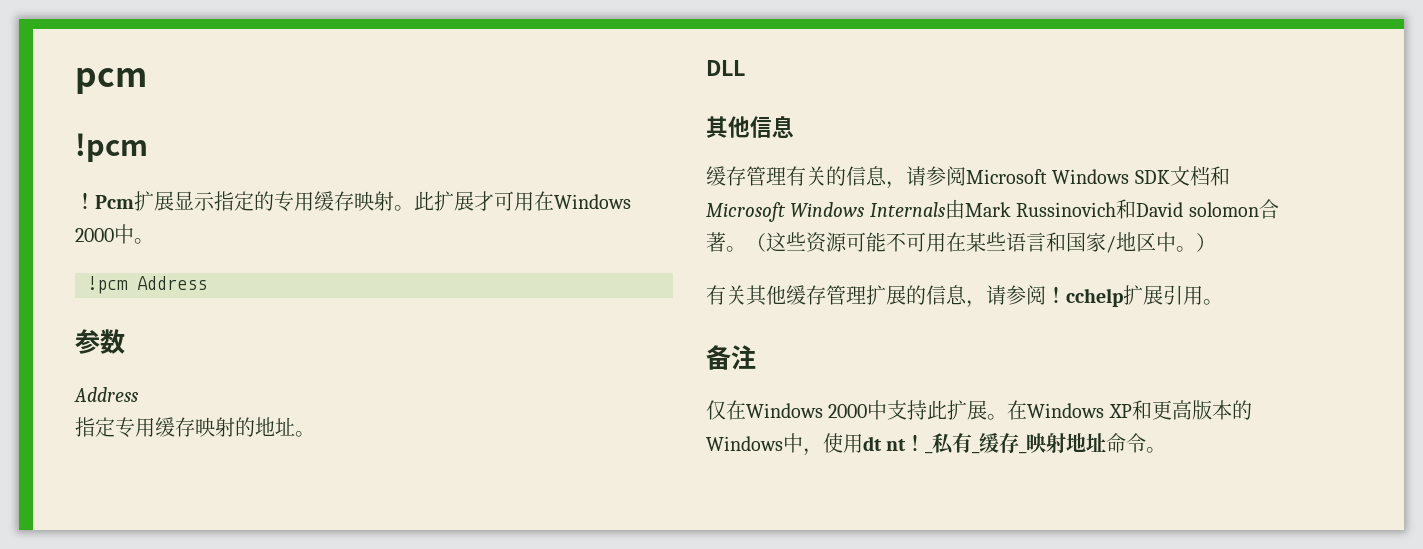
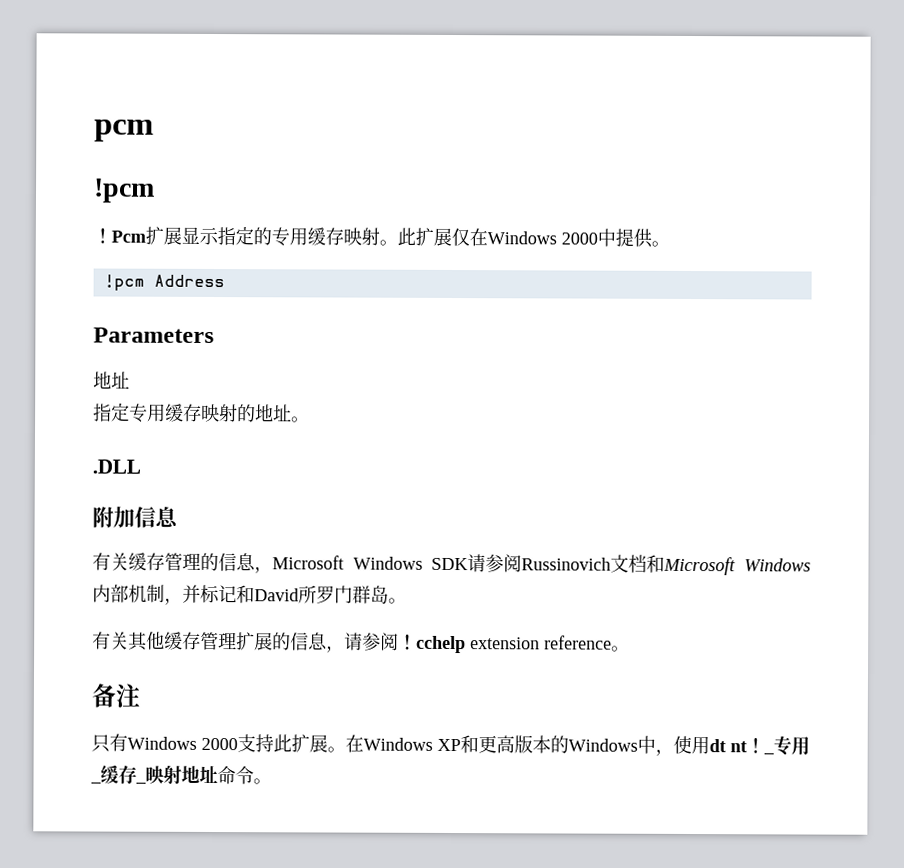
[474,191,631,211] [75,224,134,244] 才可用在Windows 2000中 -> [451,227,653,248] 仅在Windows 2000中提供
[75,329,125,354] [74,387,138,402] 参数 // Address -> [93,327,214,343] [93,371,130,389] Parameters // 地址
[706,60,745,76] [706,116,750,138] DLL // 其他 -> [92,459,141,474] [92,506,135,528] .DLL // 附加
[706,166,1230,189] [706,199,1279,222] [706,232,1216,253] 缓存管理有关的信息，请参阅Microsoft Windows SDK文档和Microsoft Windows Internals由Mark Russinovich和David solomon合著。（这些资源可能不可用在某些语言和国家/地区中。） -> [92,552,811,576] [92,584,407,605] 有关缓存管理的信息，Microsoft Windows SDK请参阅Russinovich文档和Microsoft Windows内部机制，并标记和David所罗门群岛。
[1123,285,1203,305] 扩展引用 -> [470,635,612,650] extension reference
[706,400,888,420] 仅在Windows 2000中 -> [91,733,238,753] 只有Windows 2000
[932,433,973,455] 私有 -> [773,735,810,756] 专用

